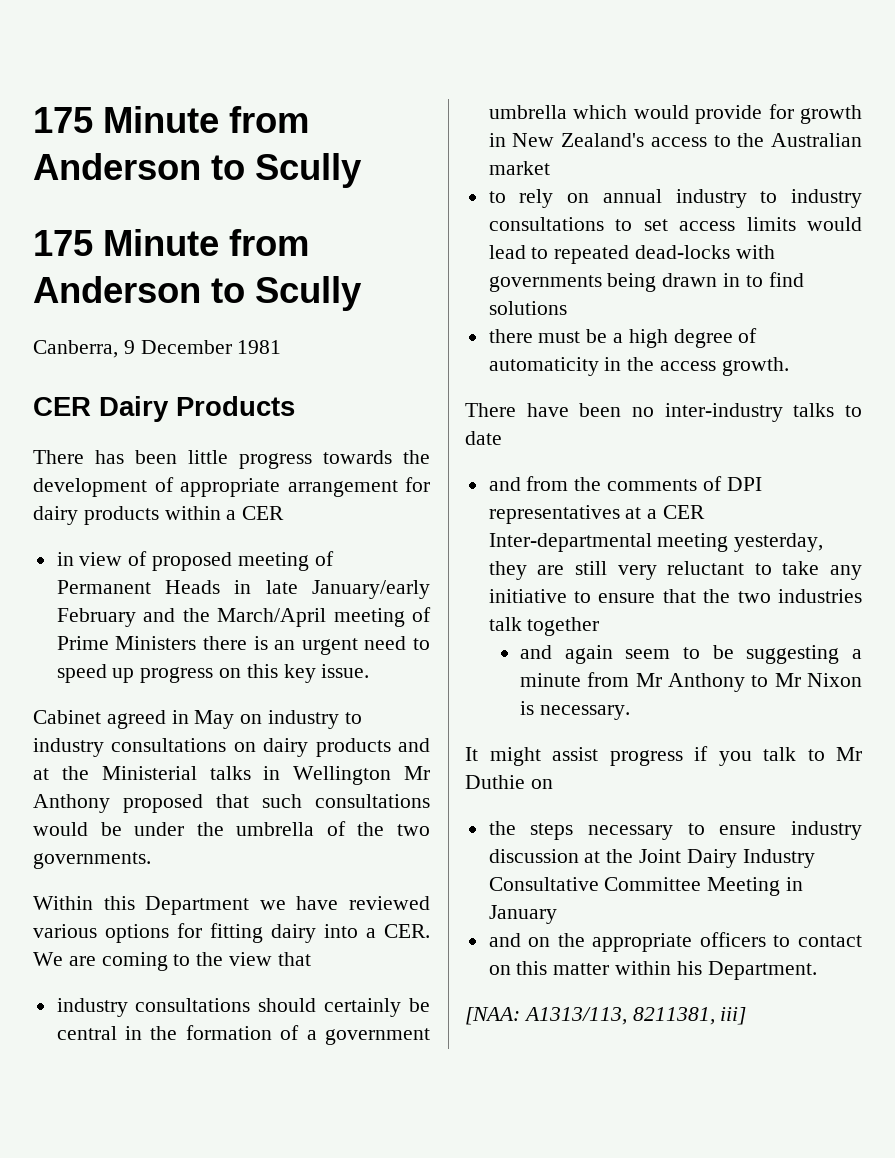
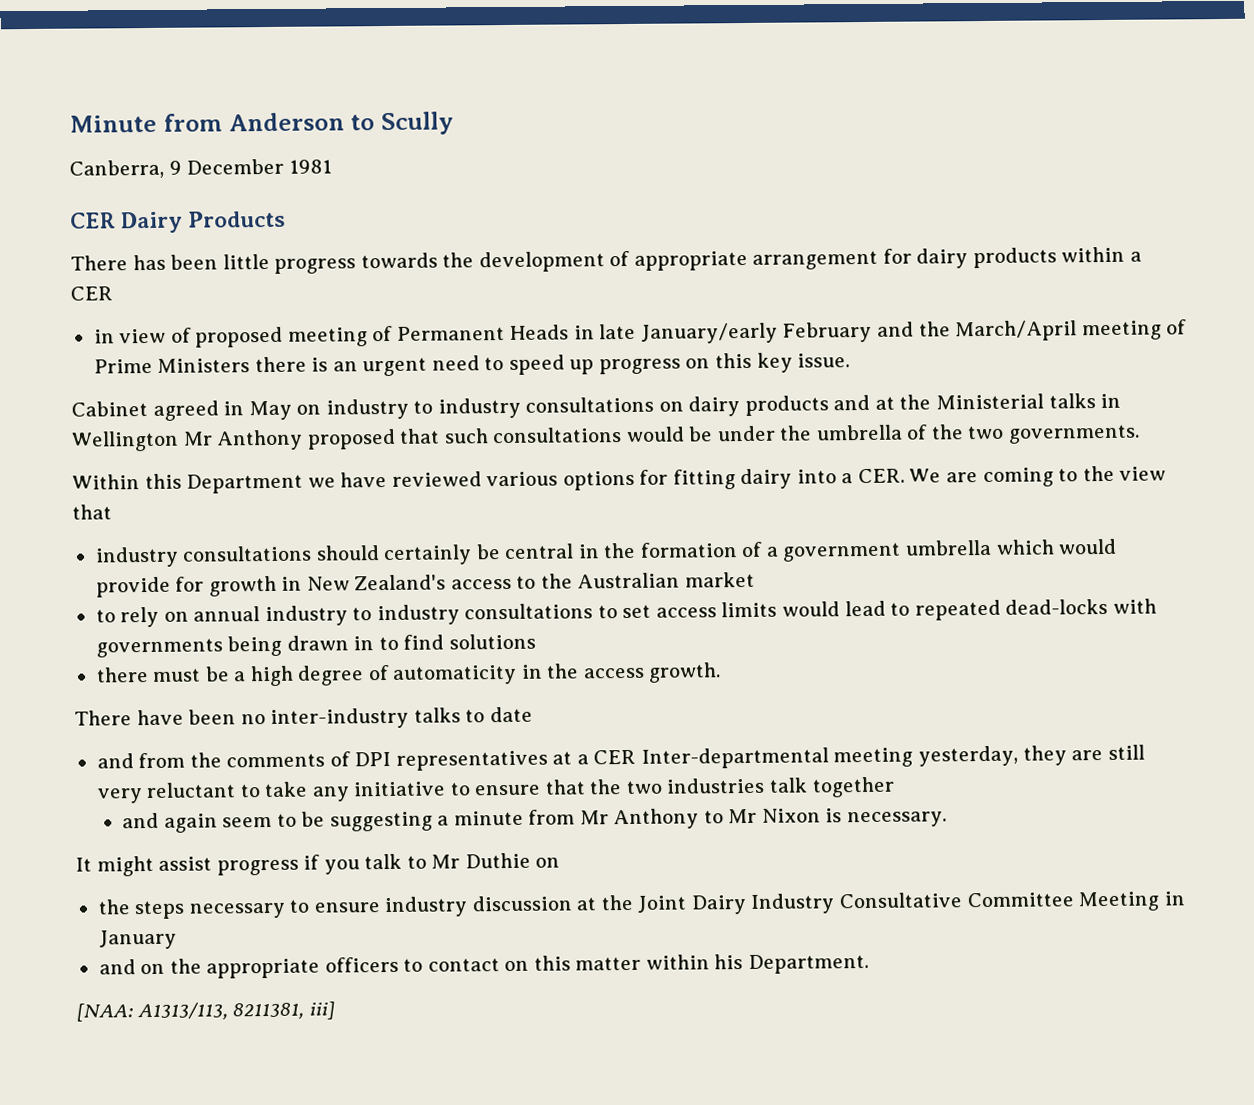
[33,106,309,133] [33,153,362,188] [33,230,93,256] 175 Minute from Anderson to Scully // 175 -> (69, 123) none

